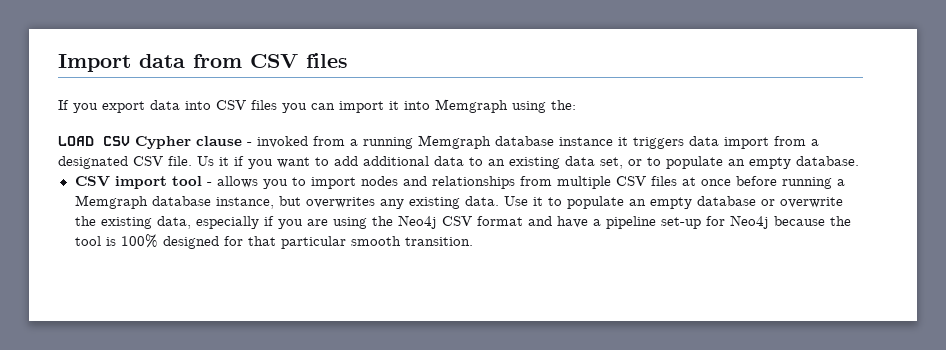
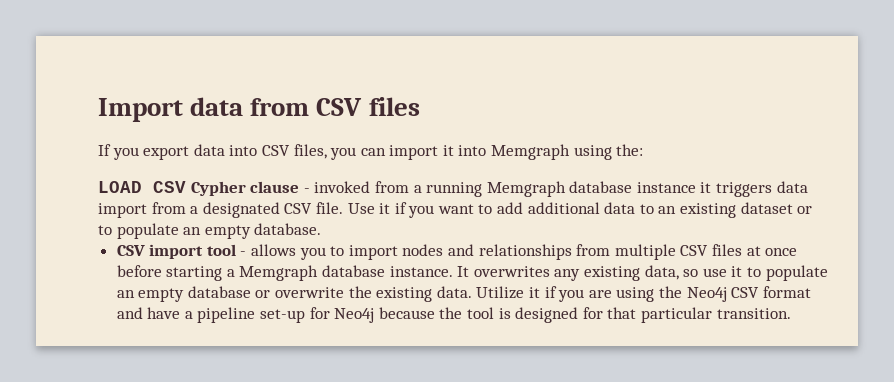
[251,100,277,110] files -> [293,144,327,159] files,
[197,156,214,166] Us -> [347,203,375,214] Use
[565,156,623,169] data set, -> [740,202,793,214] dataset
[781,177,832,189] running -> [166,266,223,281] starting
[215,196,301,209] instance, but -> [389,266,470,277] instance. It
[464,196,528,206] data. Use -> [644,265,727,280] data, so use
[156,216,259,229] data, especially -> [436,286,541,299] data. Utilize it
[120,234,158,248] 100% -> (511, 313) none
[350,236,401,246] smooth -> (712, 315) none

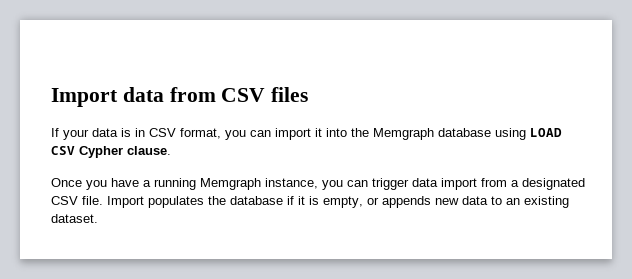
[112,144,327,160] you export data into CSV files, -> [63,128,221,140] your data is in CSV format,
[491,144,644,160] [98,181,773,197] Memgraph using the: // LOAD CSV Cypher clause - invoked from a running Memgraph database instance it triggers -> [351,128,562,140] [51,146,171,158] [51,178,409,190] the Memgraph database using LOAD CSV Cypher clause. // Once you have a running Memgraph instance, you can trigger
[347,202,813,218] [98,223,322,239] [116,244,798,260] [116,265,828,281] [116,286,811,302] [116,307,791,323] Use it if you want to add additional data to an existing dataset or to populate an empty database. // CSV import tool - allows you to import nodes and relationships from multiple CSV files at once before starting a Memgraph database instance. It overwrites any existing data, so use it to populate an empty database or overwrite the existing data. Utilize it if you are using the Neo4j CSV format and have a pipeline set-up for Neo4j because the tool is designed for that particular transition. -> [107,196,569,208] [51,214,98,223] Import populates the database if it is empty, or appends new data to an existing dataset.

